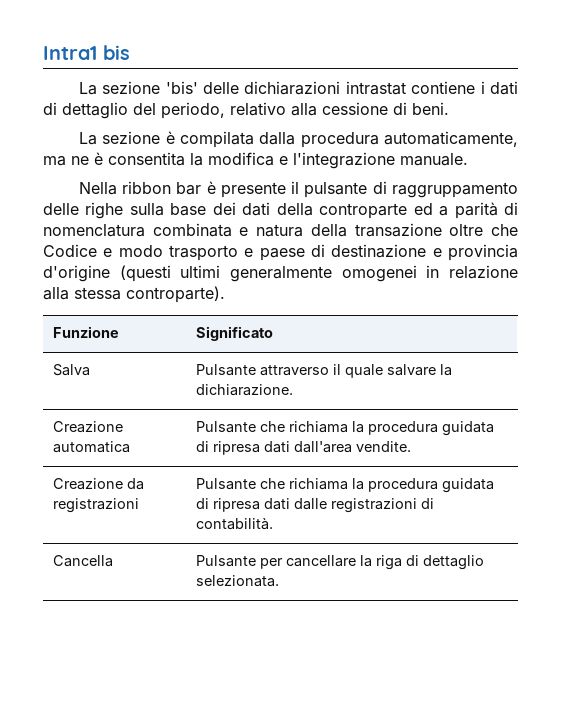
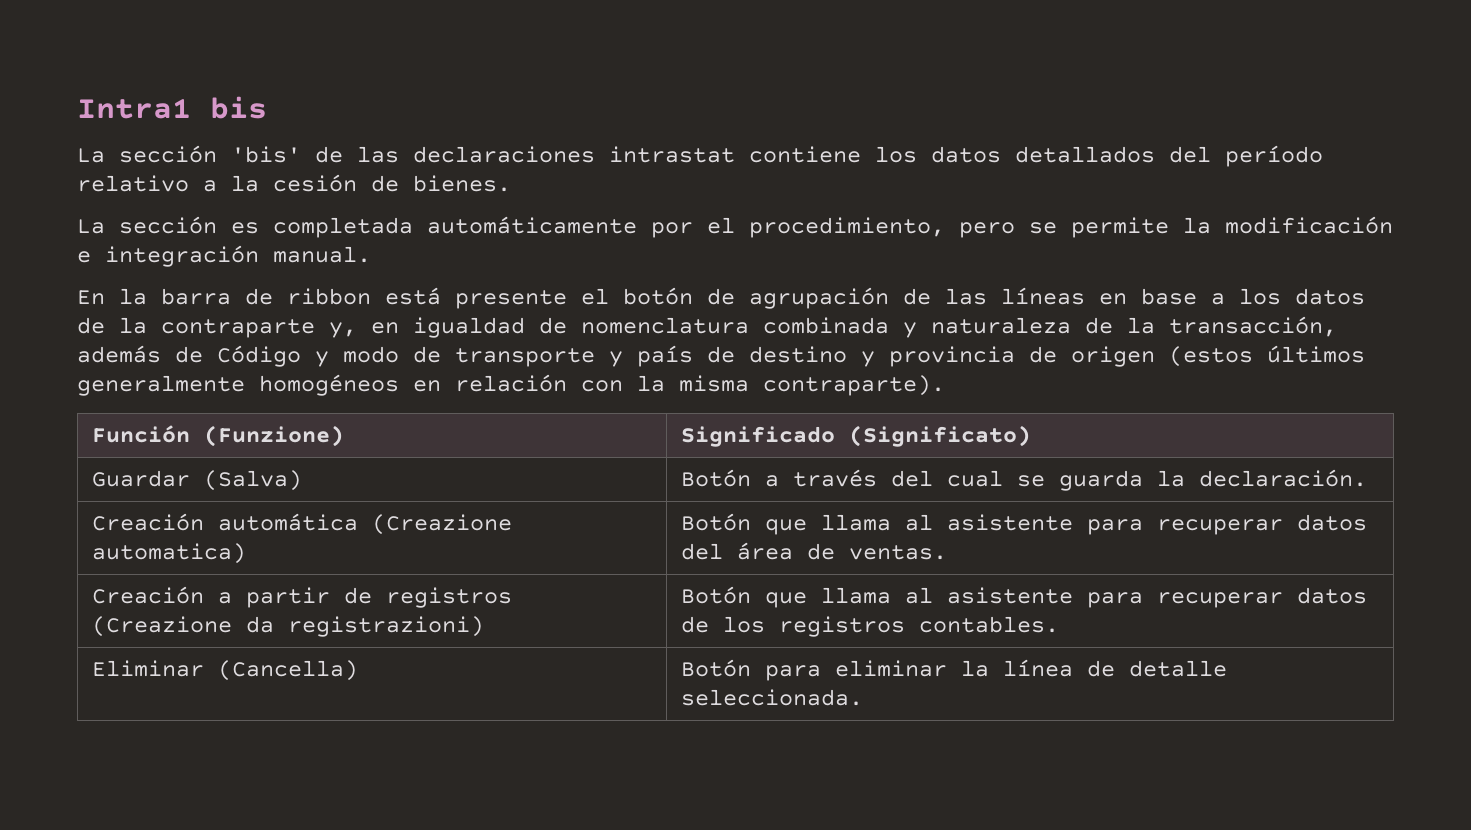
[102,81,518,95] [43,102,449,119] [78,131,518,148] [43,152,468,169] [78,181,518,198] [43,202,518,219] [43,223,518,237] [43,244,518,261] [43,265,518,282] [43,286,225,303] [53,326,120,338] [196,326,274,341] [53,364,91,376] [196,364,453,378] [196,384,294,396] [53,421,124,433] [53,441,131,453] [196,421,495,436] [196,441,412,455] [53,478,145,490] [53,498,140,513] [196,478,495,493] [196,498,435,513] [196,517,274,530] [53,555,114,567] [196,555,485,570] [196,575,280,587] sezione 'bis' delle dichiarazioni intrastat contiene i dati di dettaglio del periodo, relativo alla cessione di beni. // La sezione è compilata dalla procedura automaticamente, ma ne è consentita la modifica e l'integrazione manuale. // Nella ribbon bar è presente il pulsante di raggruppamento delle righe sulla base dei dati della controparte ed a parità di nomenclatura combinata e natura della transazione oltre che Codice e modo trasporto e paese di destinazione e provincia d'origine (questi ultimi generalmente omogenei in relazione alla stessa controparte). // Funzione | Significato // Salva | Pulsante attraverso il quale salvare la dichiarazione. // Creazione automatica | Pulsante che richiama la procedura guidata di ripresa dati dall'area vendite. // Creazione da registrazioni | Pulsante che richiama la procedura guidata di ripresa dati dalle registrazioni di contabilità. // Cancella | Pulsante per cancellare la riga di dettaglio selezionata. -> [119,145,1323,167] [77,174,511,192] [77,216,1393,238] [77,245,371,267] [77,287,1365,309] [77,316,1337,338] [77,345,1365,367] [77,374,945,396] [92,425,345,447] [681,425,1032,447] [92,470,303,491] [681,469,1368,491] [92,513,513,535] [92,543,247,564] [681,513,1368,535] [681,542,948,560] [92,586,513,608] [92,616,485,637] [681,586,1368,608] [681,616,1060,637] [92,660,359,681] [681,659,1228,681] [681,689,864,706] sección 'bis' de las declaraciones intrastat contiene los datos detallados del período relativo a la cesión de bienes. // La sección es completada automáticamente por el procedimiento, pero se permite la modificación e integración manual. // En la barra de ribbon está presente el botón de agrupación de las líneas en base a los datos de la contraparte y, en igualdad de nomenclatura combinada y naturaleza de la transacción, además de Código y modo de transporte y país de destino y provincia de origen (estos últimos generalmente homogéneos en relación con la misma contraparte). // Función (Funzione) | Significado (Significato) // Guardar (Salva) | Botón a través del cual se guarda la declaración. // Creación automática (Creazione automatica) | Botón que llama al asistente para recuperar datos del área de ventas. // Creación a partir de registros (Creazione da registrazioni) | Botón que llama al asistente para recuperar datos de los registros contables. // Eliminar (Cancella) | Botón para eliminar la línea de detalle seleccionada.

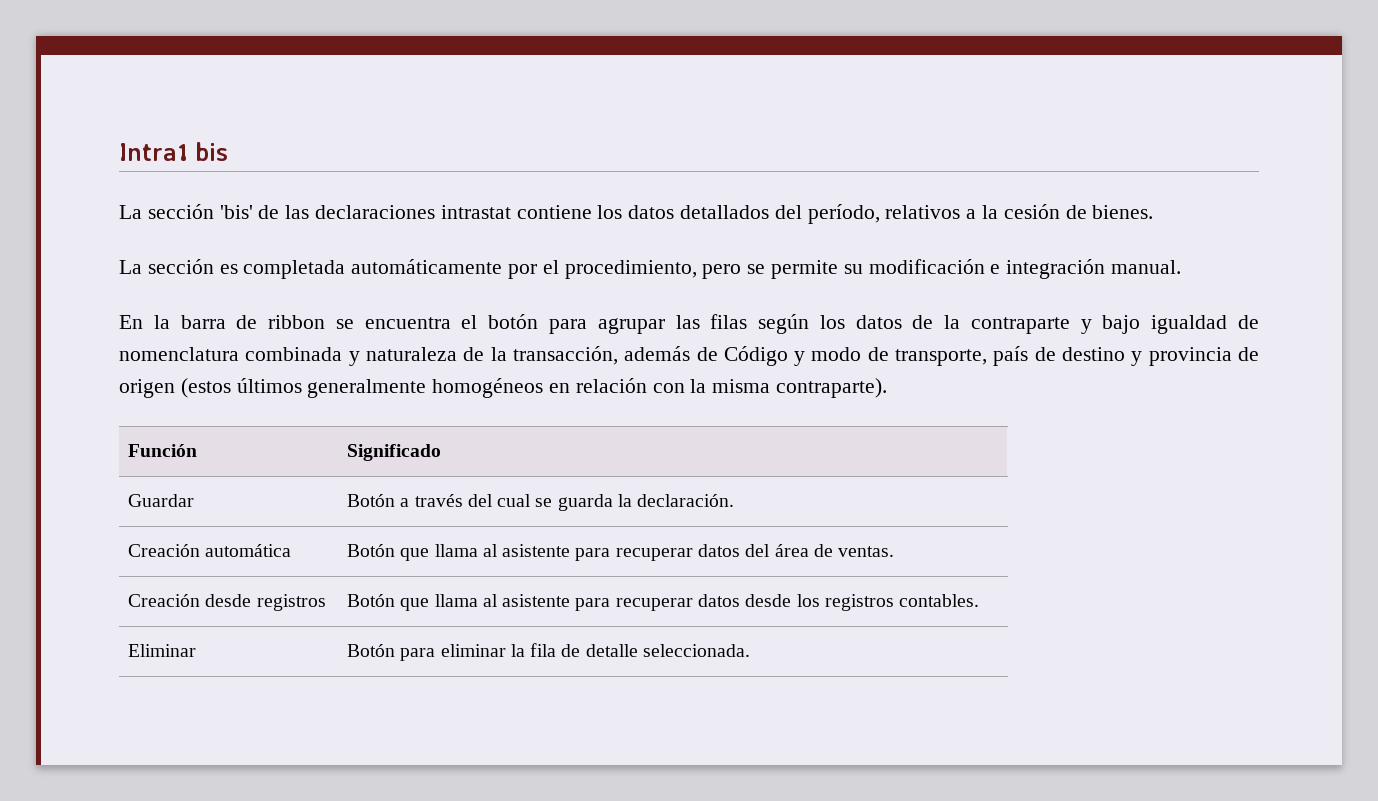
[1225,145,1323,167] [77,175,189,192] período relativo -> [807,204,961,224] período, relativos
[1183,217,1211,234] la -> [843,264,863,274] su
[385,287,1225,309] está presente el botón de agrupación de las líneas en base a -> [335,314,810,334] se encuentra el botón para agrupar las filas según
[329,322,399,338] y, en -> [1080,315,1141,334] y bajo
[455,348,623,367] transporte y -> [895,349,988,366] transporte,
[204,425,345,447] (Funzione) -> (198, 450) none
[849,425,1032,447] (Significato) -> (442, 452) none
[204,470,303,491] (Salva) -> (195, 500) none
[372,514,513,535] [92,543,247,564] (Creazione automatica) -> (292, 550) none
[218,587,513,608] [92,616,485,637] [681,586,1368,608] [681,616,710,633] a partir de registros (Creazione da registrazioni) | Botón que llama al asistente para recuperar datos de -> [205,594,326,611] [347,594,792,611] desde registros | Botón que llama al asistente para recuperar datos desde
[218,660,359,681] (Cancella) -> (197, 650) none
[1003,659,1074,677] línea -> [530,643,557,657] fila

